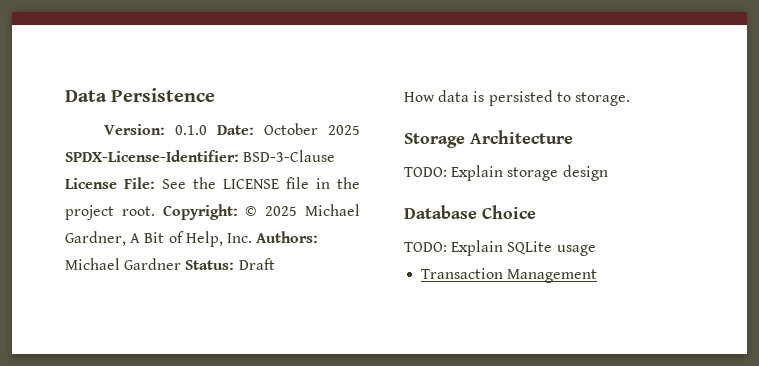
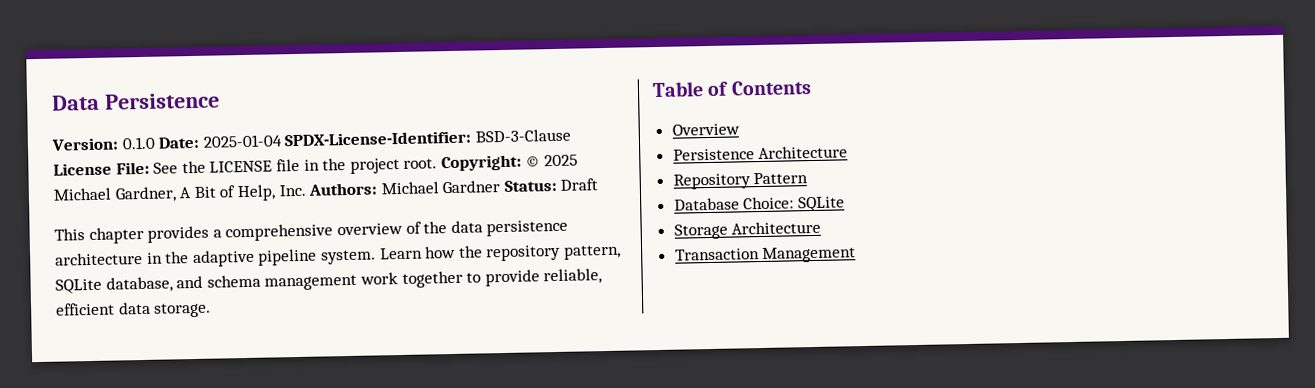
[264,123,360,135] October 2025 -> [202,134,283,148] 2025-01-04
[404,90,630,106] [404,130,573,148] [404,165,608,181] [404,205,536,219] [404,240,596,256] How data is persisted to storage. // Storage Architecture // TODO: Explain storage design // Database Choice // TODO: Explain SQLite usage -> [54,219,569,245] [55,244,621,268] [55,268,603,294] [56,301,212,318] [652,80,812,98] [671,123,740,136] [672,145,849,161] [672,172,809,190] [673,196,845,212] [673,220,822,240] This chapter provides a comprehensive overview of the data persistence architecture in the adaptive pipeline system. Learn how the repository pattern, SQLite database, and schema management work together to provide reliable, efficient data storage. // Table of Contents // Overview // Persistence Architecture // Repository Pattern // Database Choice: SQLite // Storage Architecture

